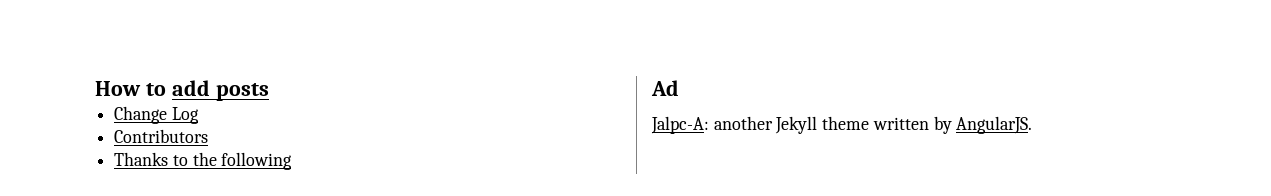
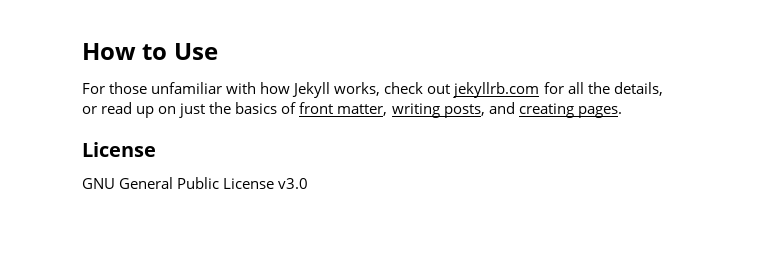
[171,80,269,101] [114,106,199,124] [114,129,209,143] [114,152,293,170] [651,80,679,96] [651,116,1033,134] add posts // Change Log // Contributors // Thanks to the following // Ad // Jalpc-A: another Jekyll theme written by AngularJS. -> [173,43,218,60] [82,82,663,98] [82,102,622,118] [82,142,156,157] [82,177,309,189] Use // For those unfamiliar with how Jekyll works, check out jekyllrb.com for all the details, or read up on just the basics of front matter, writing posts, and creating pages. // License // GNU General Public License v3.0

